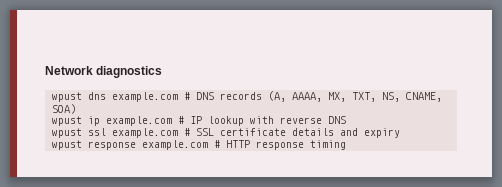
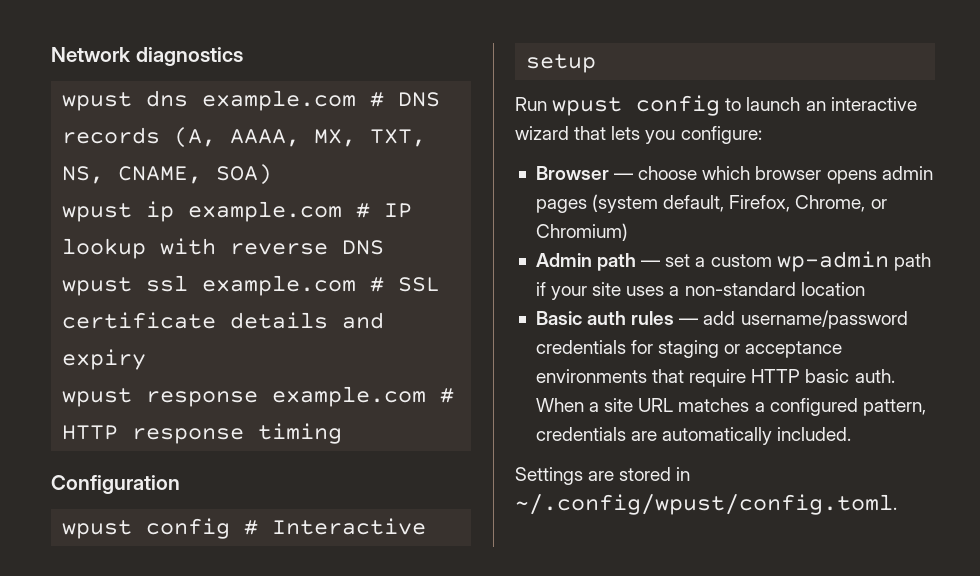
(346, 145) none -> [51,475,180,494] [62,518,427,539] [526,54,597,73] [515,95,917,116] [515,126,762,144] [535,166,933,184] [535,194,887,213] [535,223,628,241] [535,251,931,272] [535,282,865,300] [535,310,908,329] [535,340,843,358] [535,369,895,387] [535,398,926,416] [535,427,852,445] [515,467,691,485] [515,494,897,515] // Configuration // wpust config # Interactive setup // Run wpust config to launch an interactive wizard that lets you configure: // Browser — choose which browser opens admin pages (system default, Firefox, Chrome, or Chromium) // Admin path — set a custom wp-admin path if your site uses a non-standard location // Basic auth rules — add username/password credentials for staging or acceptance environments that require HTTP basic auth. When a site URL matches a configured pattern, credentials are automatically included. // Settings are stored in ~/.config/wpust/config.toml.

